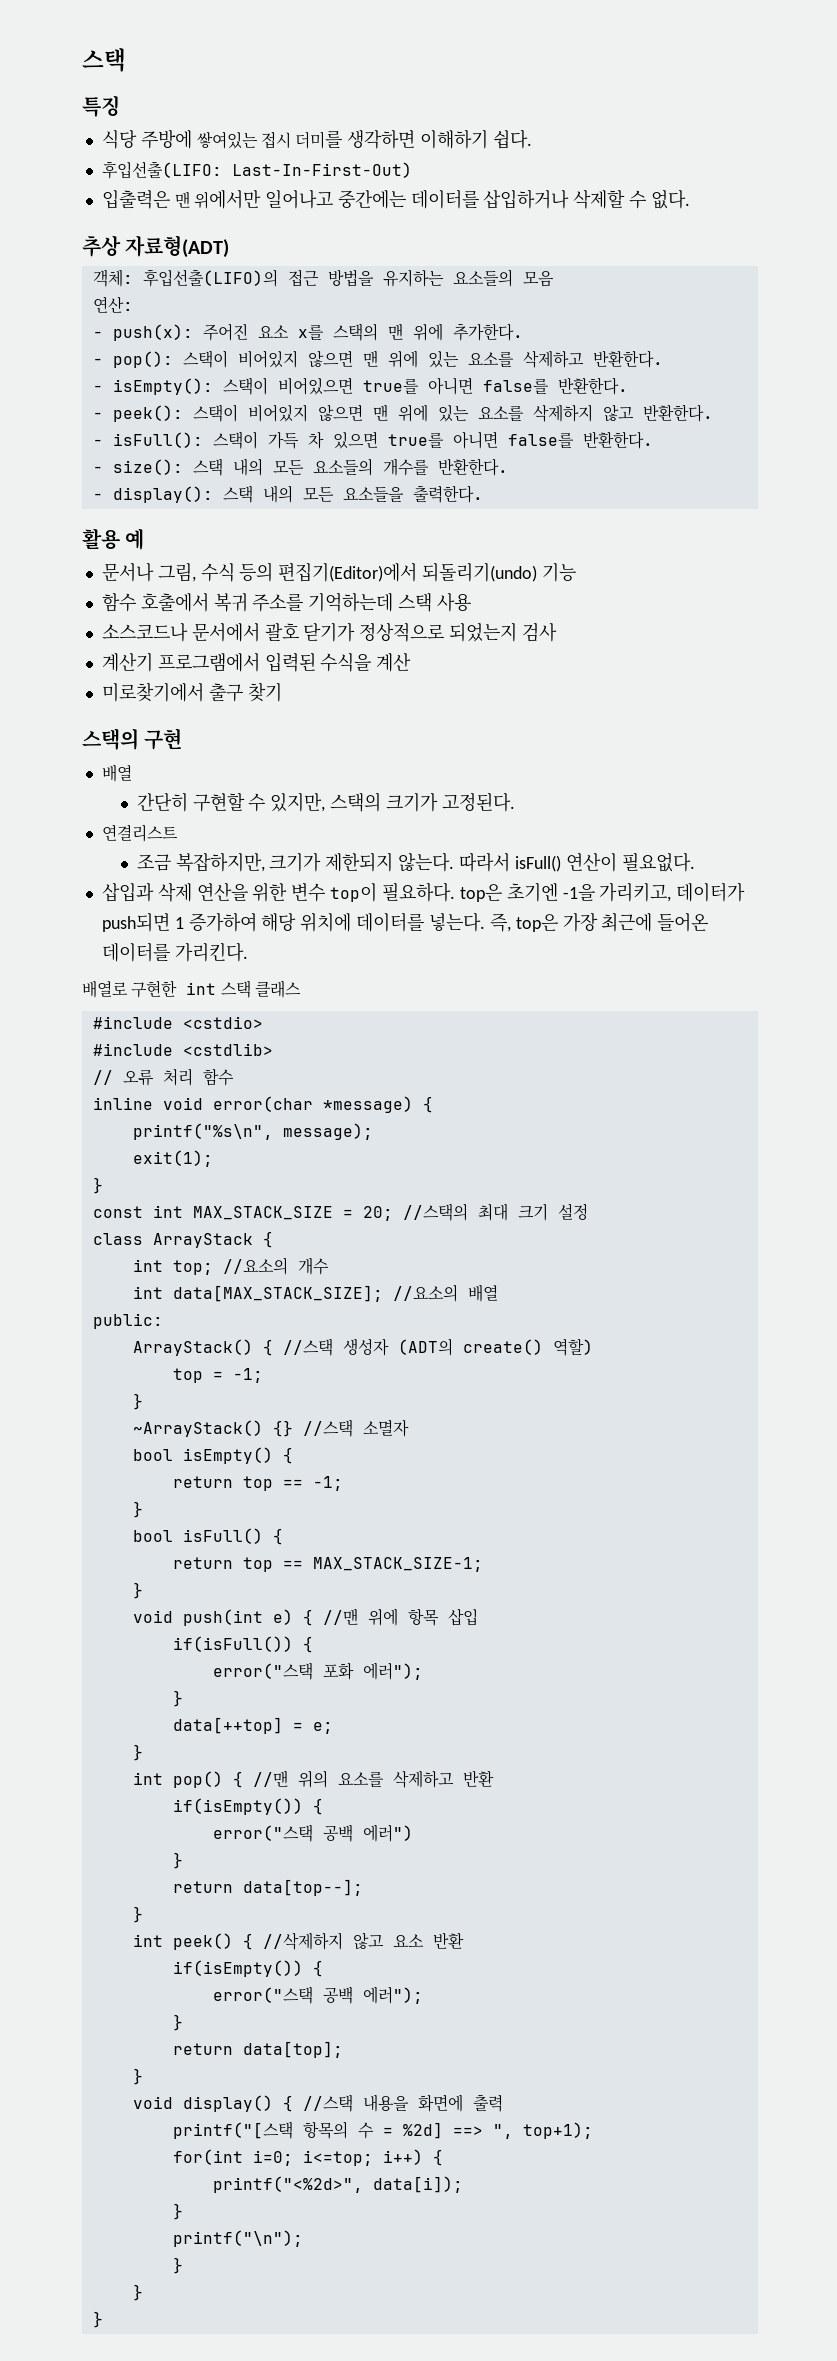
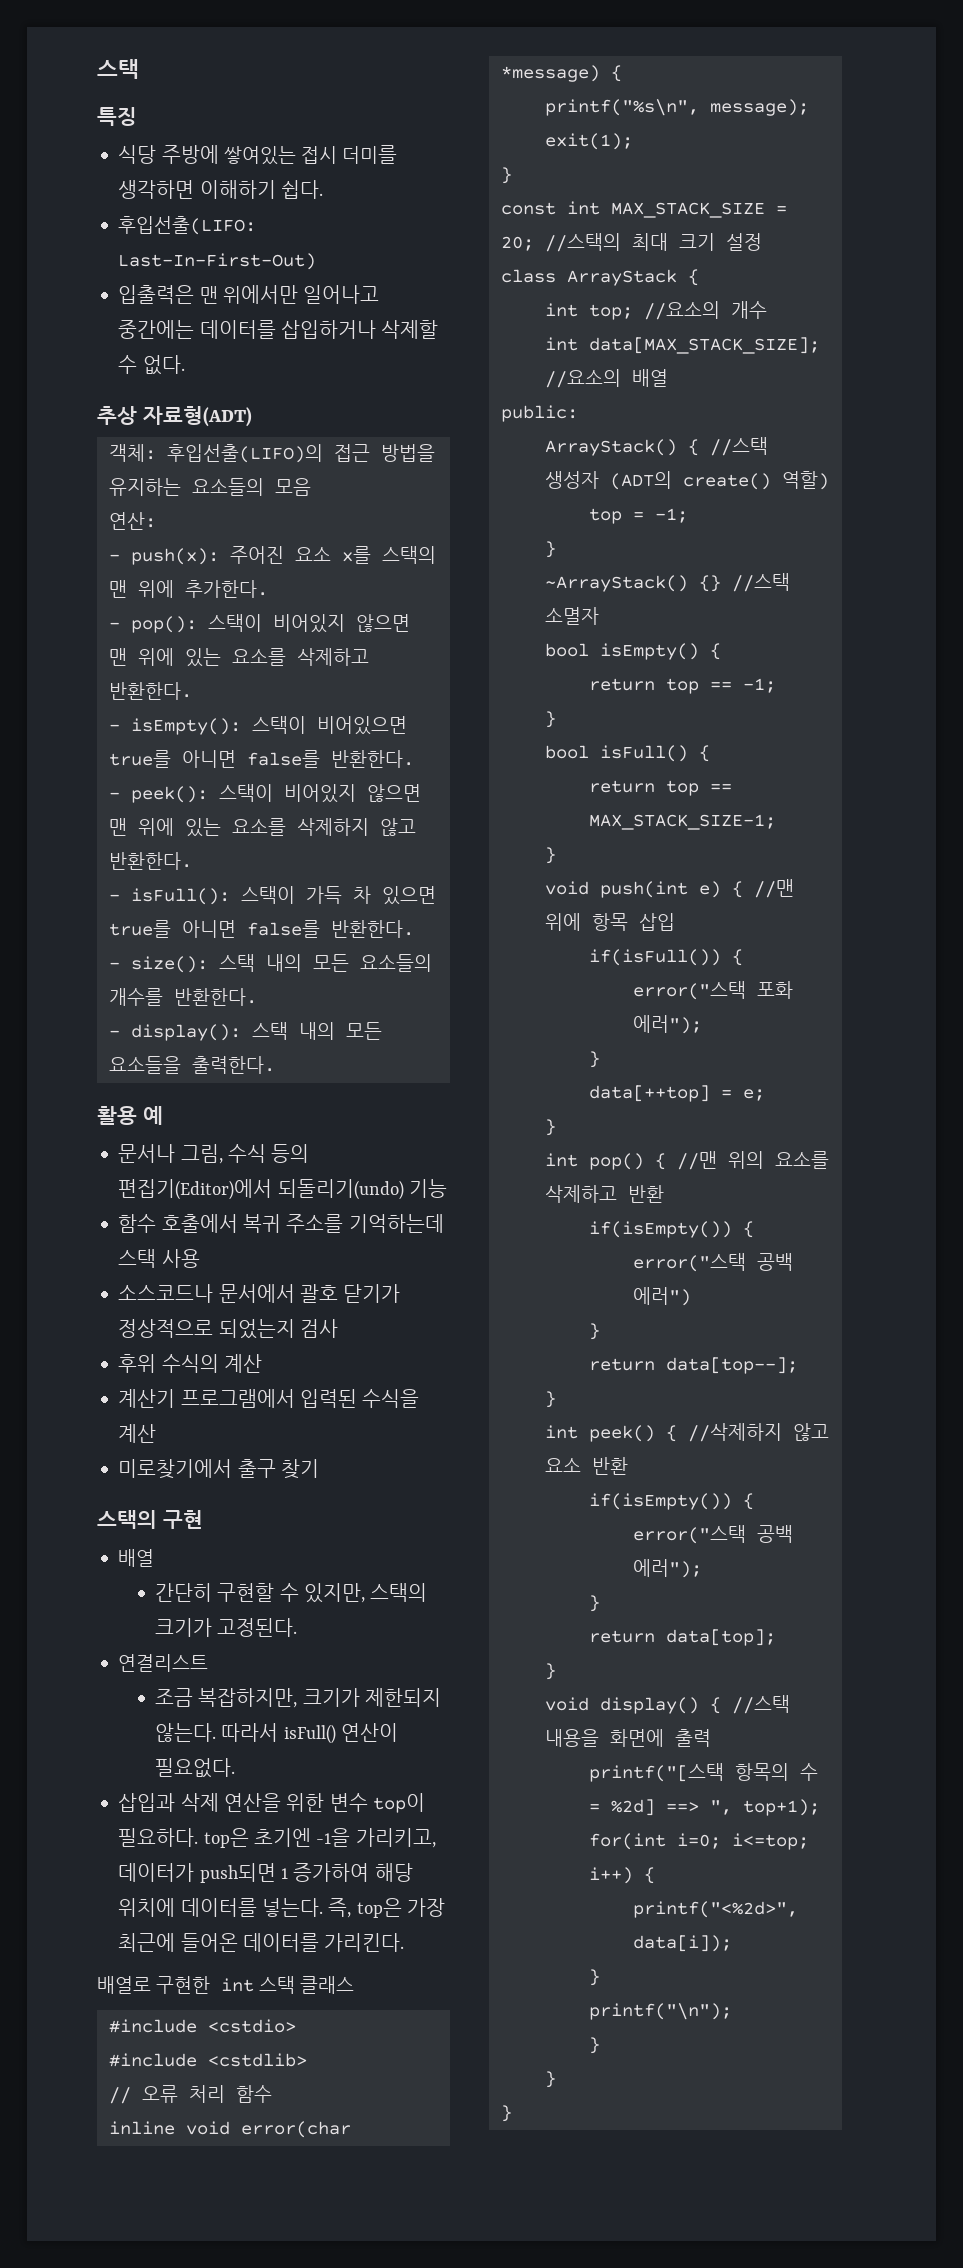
(557, 632) none -> [118,1354,262,1373] // 후위 수식의 계산

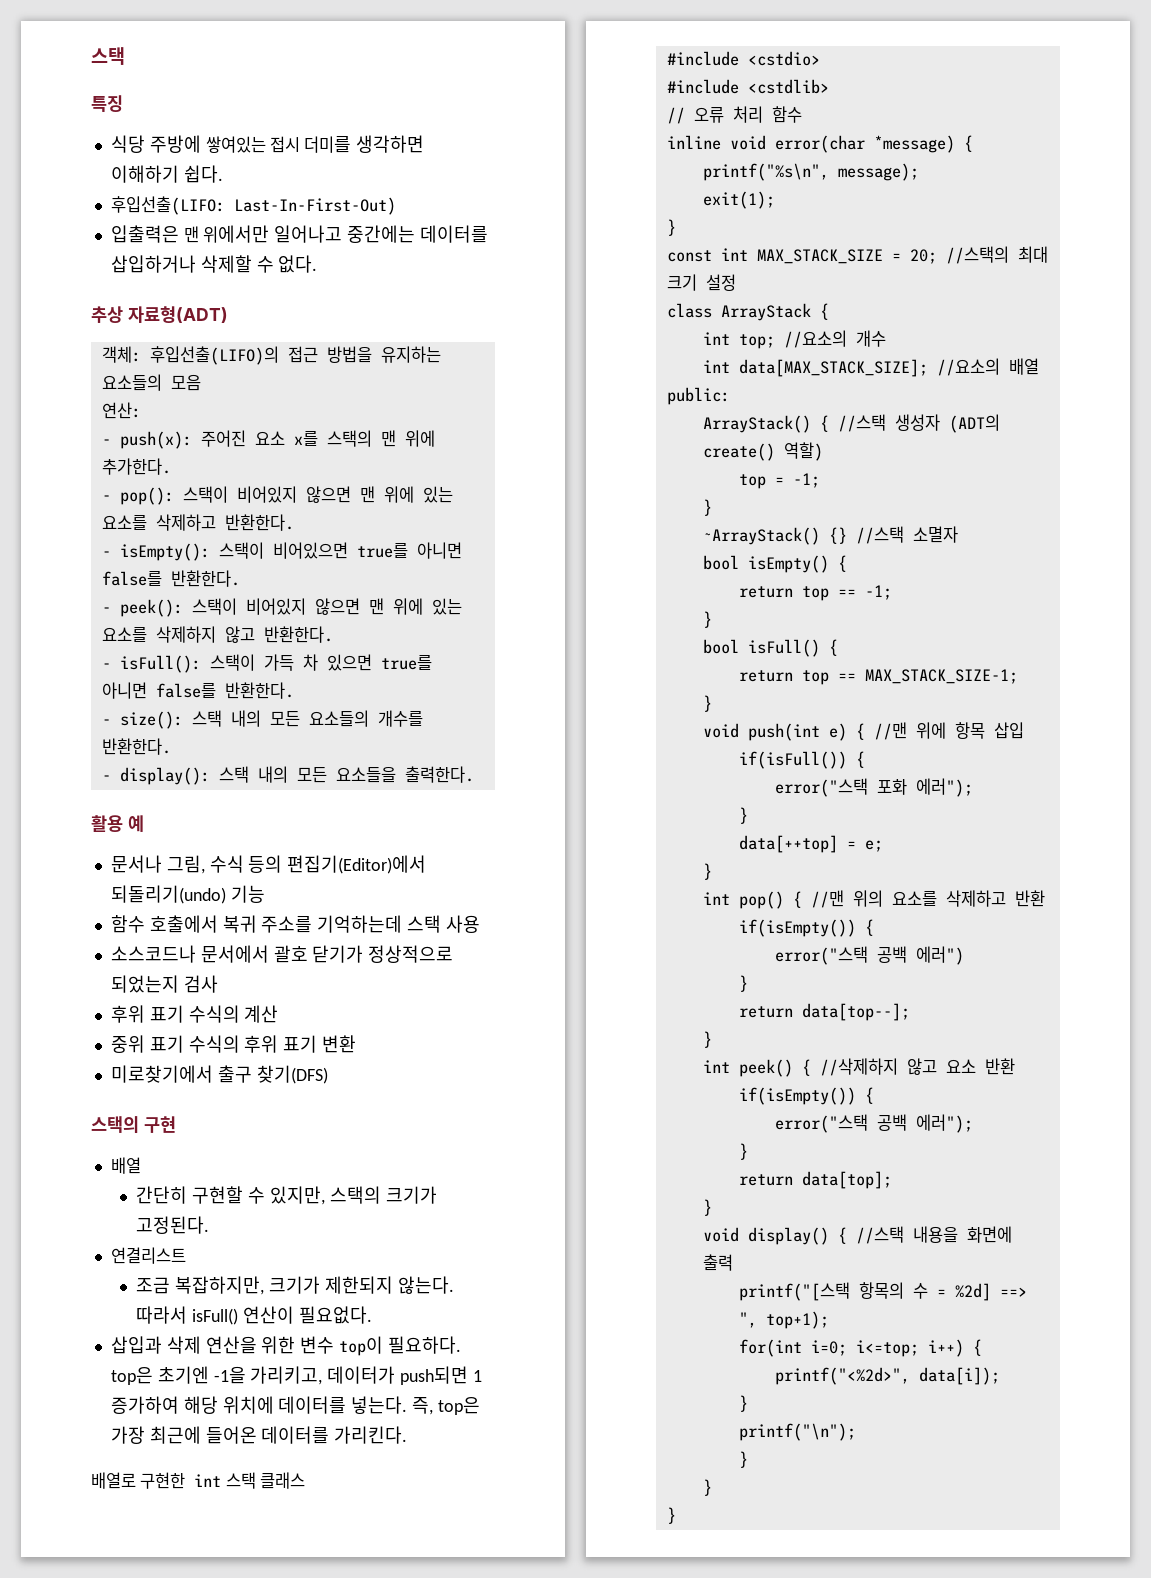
(157, 1363) none -> [149,1005,184,1023] 표기
[118,1389,420,1408] [118,1424,157,1443] 계산기 프로그램에서 입력된 수식을 계산 -> [110,1035,357,1053] 중위 표기 수식의 후위 표기 변환
[280,1459,319,1479] 찾기 -> [256,1065,328,1084] 찾기(DFS)

